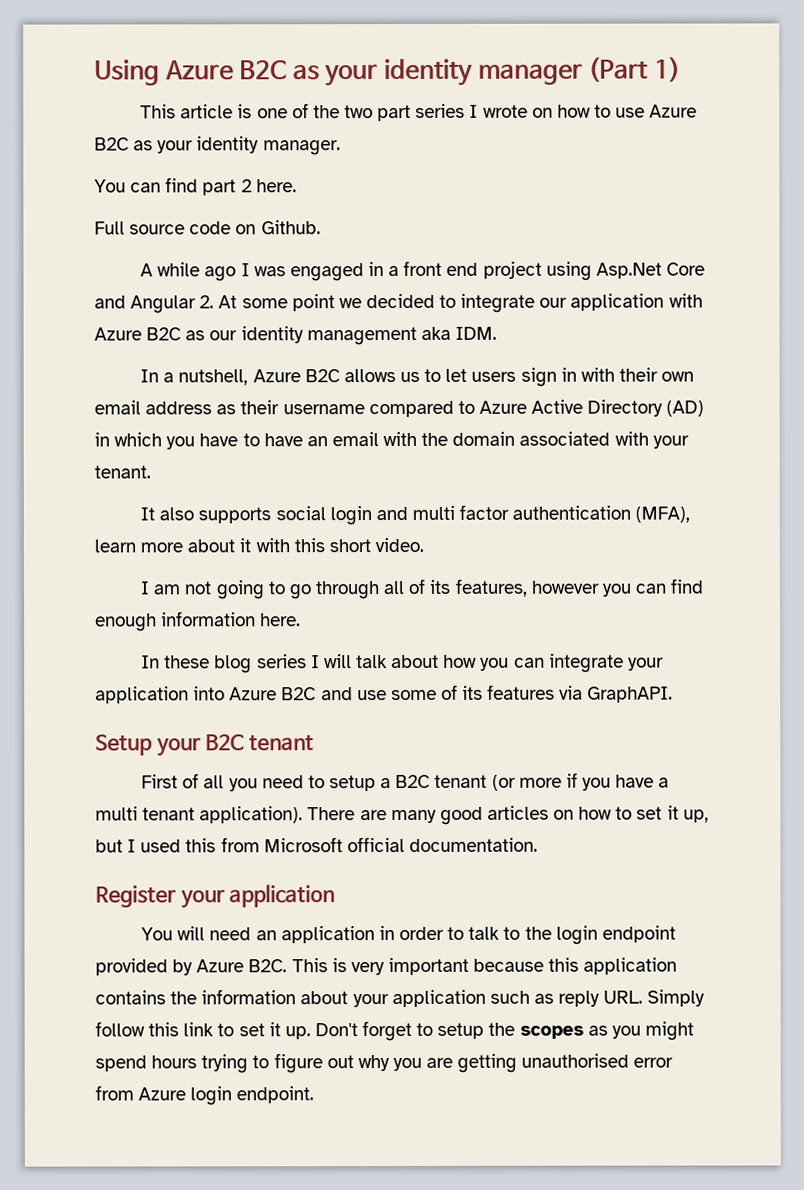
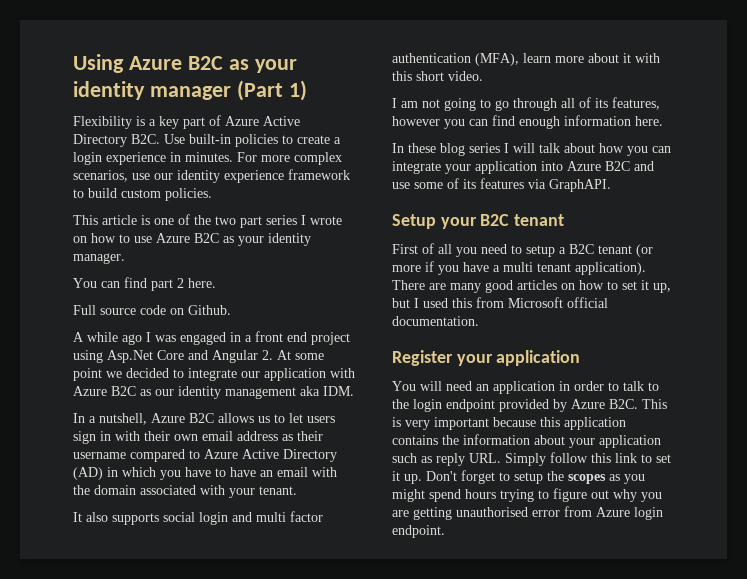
(681, 69) none -> [73,115,300,129] [73,134,341,147] [73,152,342,165] [73,169,350,183] [73,188,212,201] // Flexibility is a key part of Azure Active Directory B2C. Use built-in policies to create a login experience in minutes. For more complex scenarios, use our identity experience framework to build custom policies.

